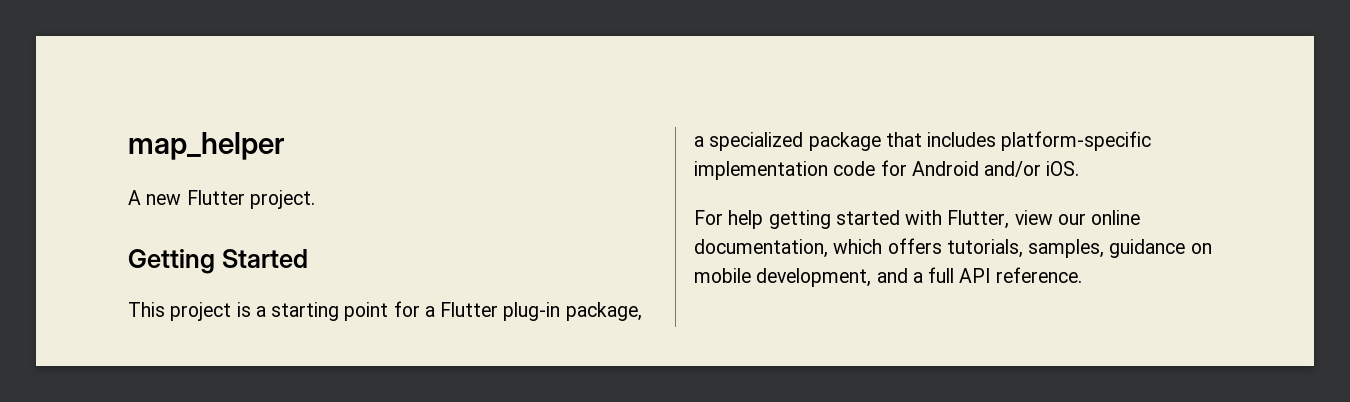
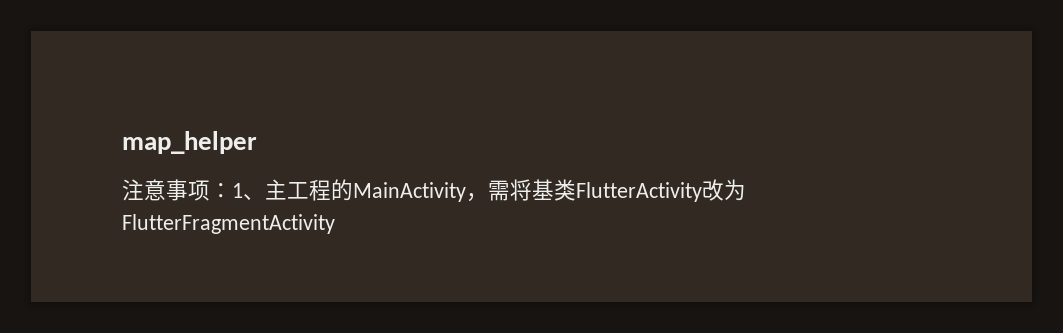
[128,190,315,209] [128,249,308,274] [128,301,642,321] [694,131,1152,151] [694,160,1080,180] [694,210,1141,229] [694,238,1212,258] [694,267,1082,287] A new Flutter project. // Getting Started // This project is a starting point for a Flutter plug-in package, a specialized package that includes platform-specific implementation code for Android and/or iOS. // For help getting started with Flutter, view our online documentation, which offers tutorials, samples, guidance on mobile development, and a full API reference. -> [122,179,746,202] [122,214,335,234] 注意事项：1、主工程的MainActivity，需将基类FlutterActivity改为FlutterFragmentActivity

